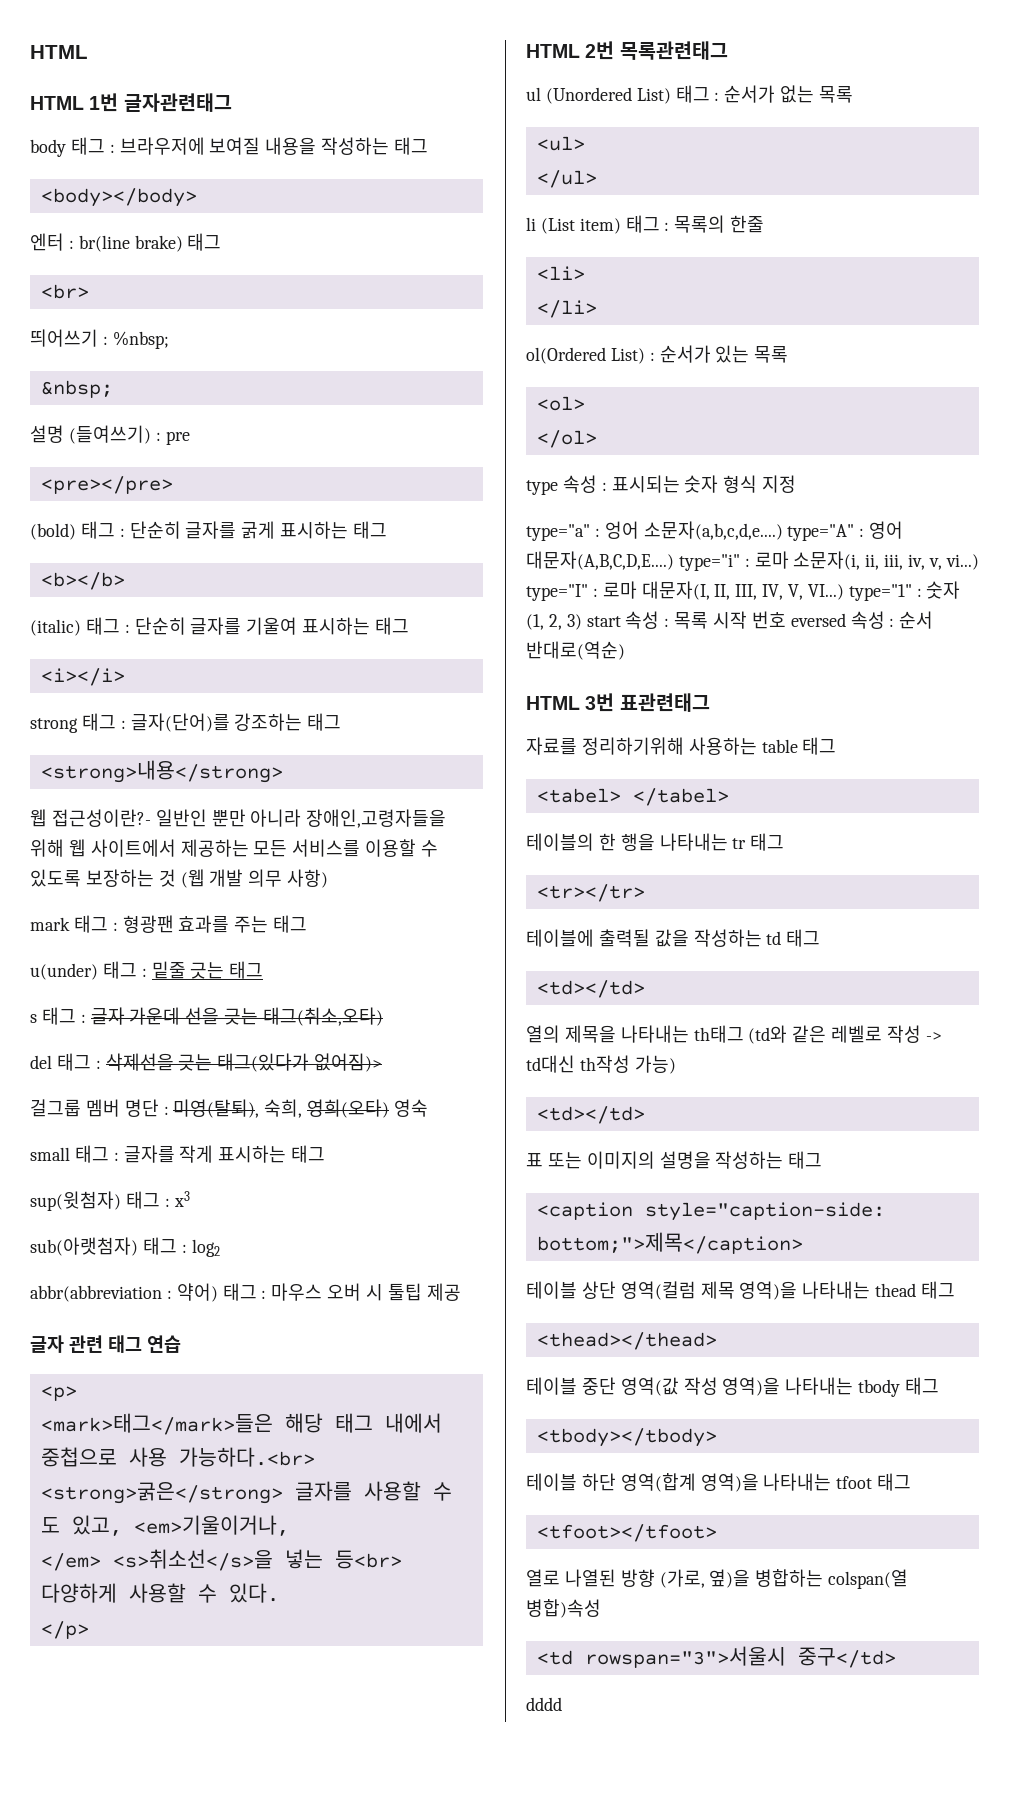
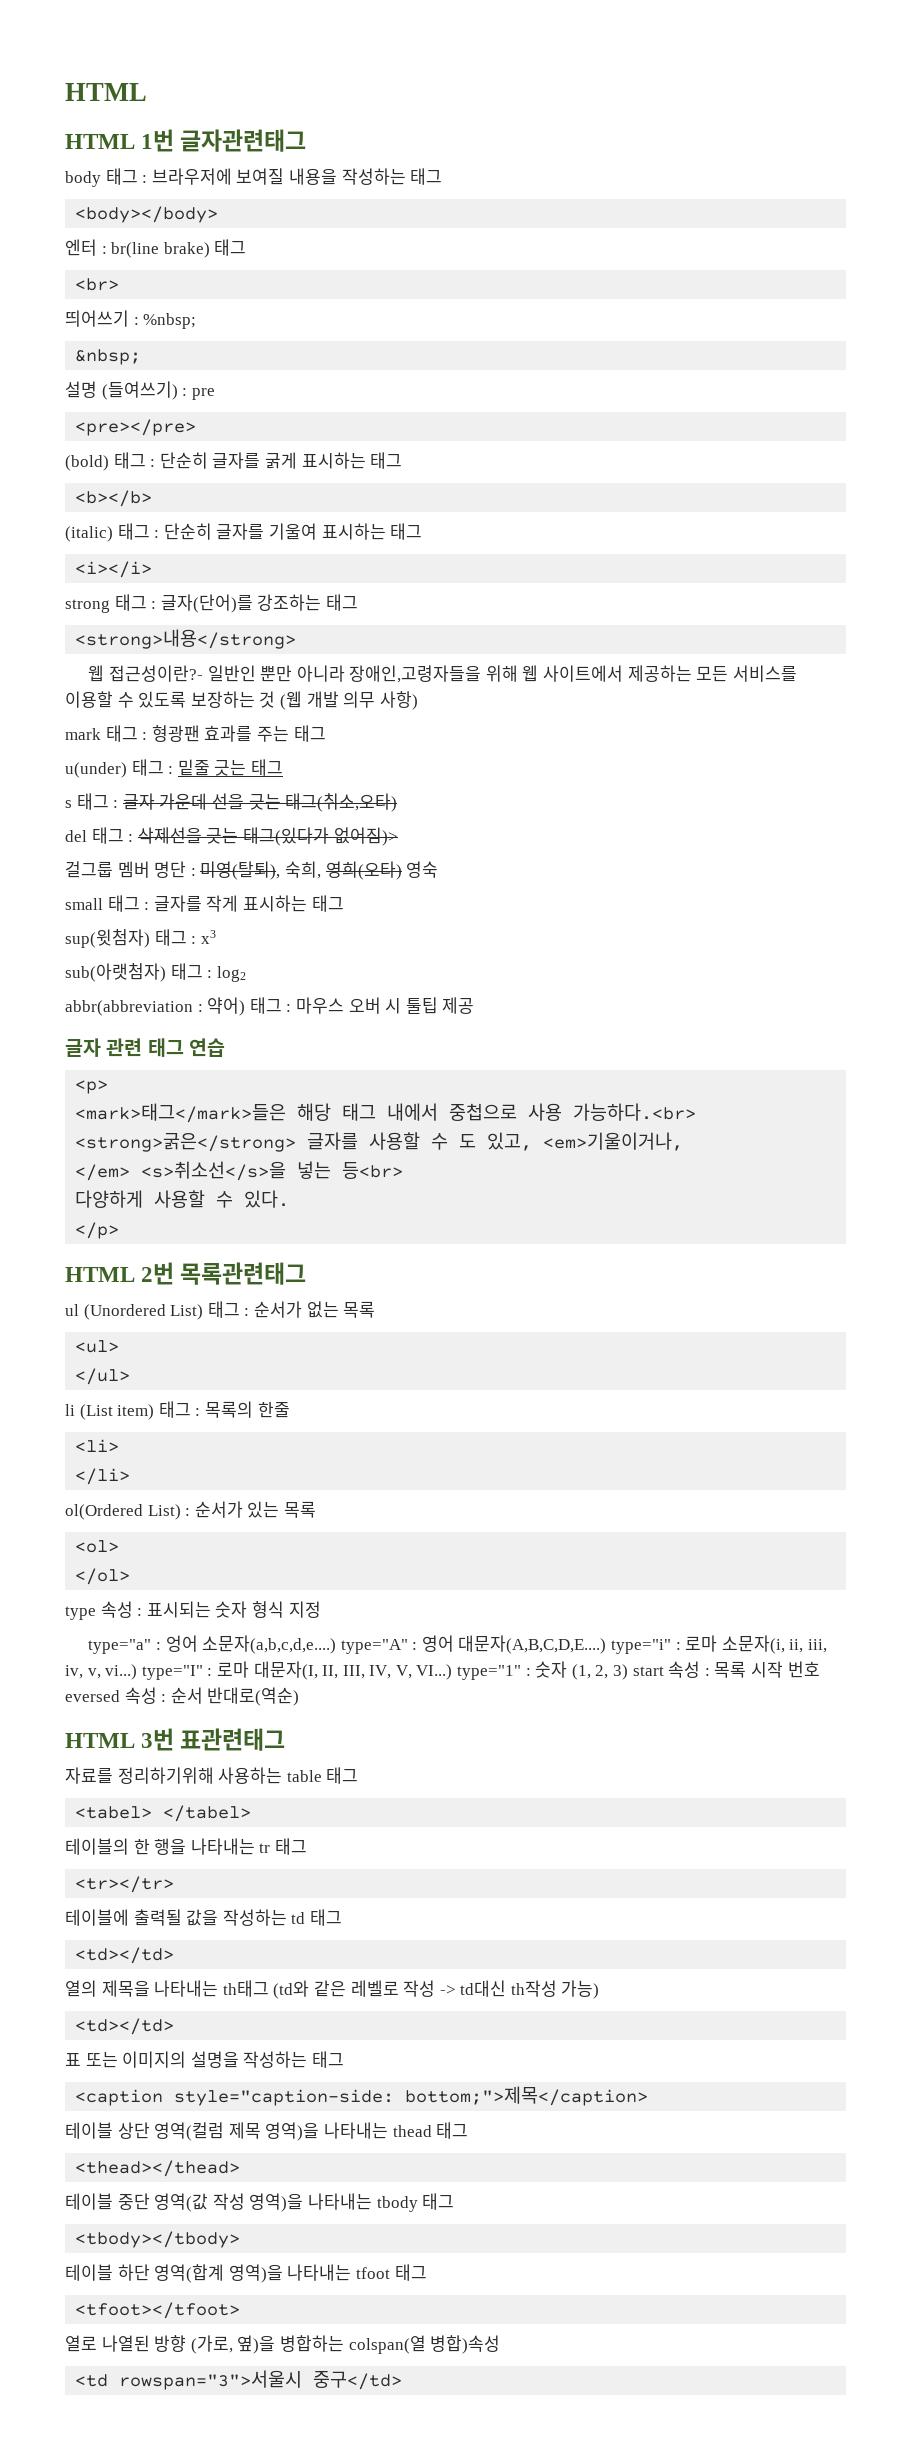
[526,1697,562,1711] // dddd -> (403, 2380) none

